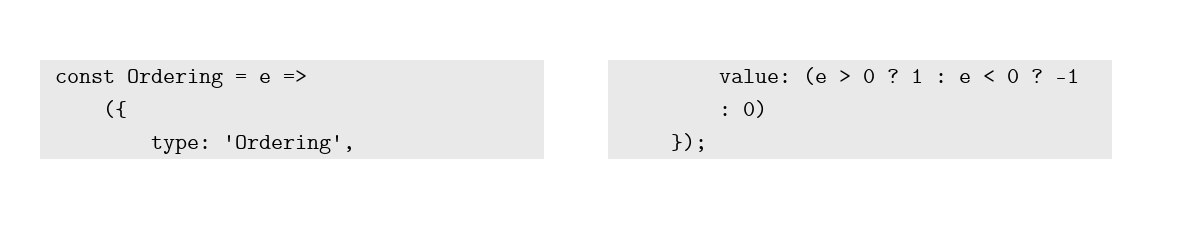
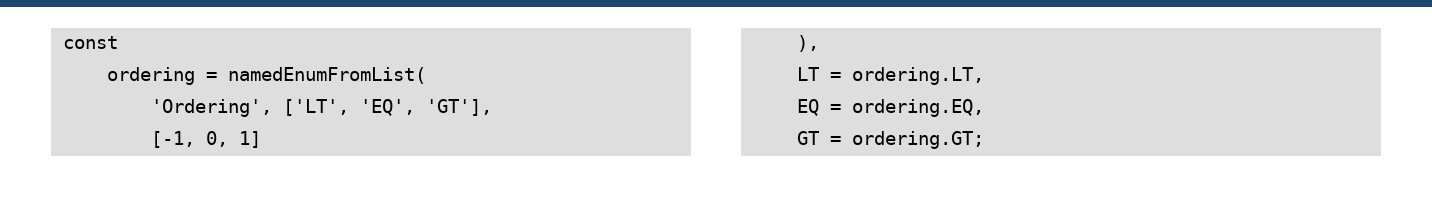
[126,69,307,88] [102,100,127,118] [150,135,355,154] [718,67,1079,85] [718,100,767,118] [670,133,707,152] Ordering = e => // ({ // type: 'Ordering', // value: (e > 0 ? 1 : e < 0 ? -1 : 0) // }); -> [106,67,426,85] [150,99,492,117] [150,131,261,148] [796,35,819,52] [796,67,984,85] [796,99,984,117] [796,131,984,149] // ordering = namedEnumFromList( // 'Ordering', ['LT', 'EQ', 'GT'], // [-1, 0, 1] // ), // LT = ordering.LT, // EQ = ordering.EQ, // GT = ordering.GT;

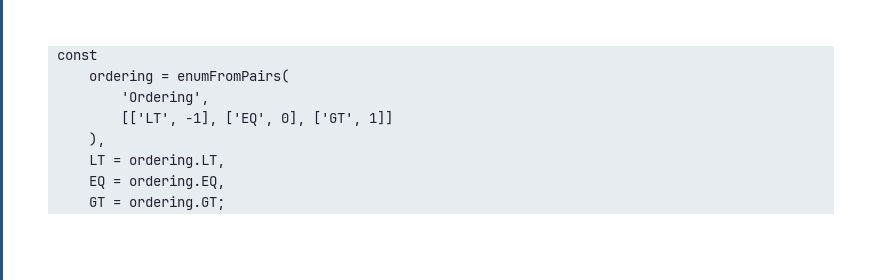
[227,67,426,84] namedEnumFromList( -> [176,69,289,83] enumFromPairs(
[282,99,492,116] [150,131,261,148] ['LT', 'EQ', 'GT'], // [-1, 0, 1] -> [120,111,393,126] // [['LT', -1], ['EQ', 0], ['GT', 1]]

